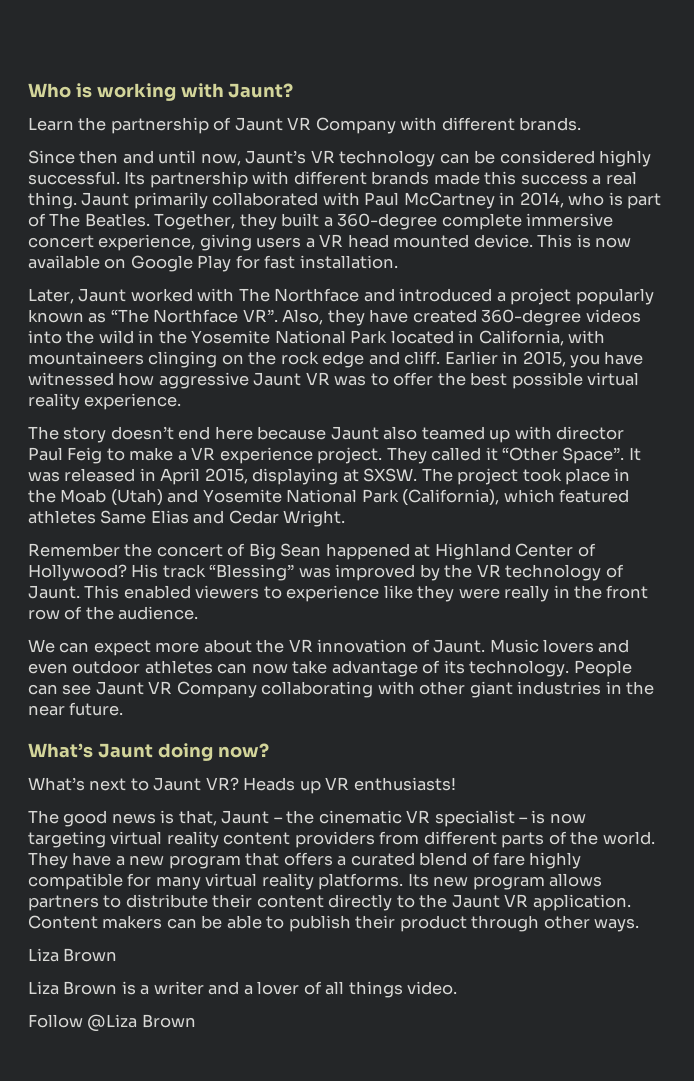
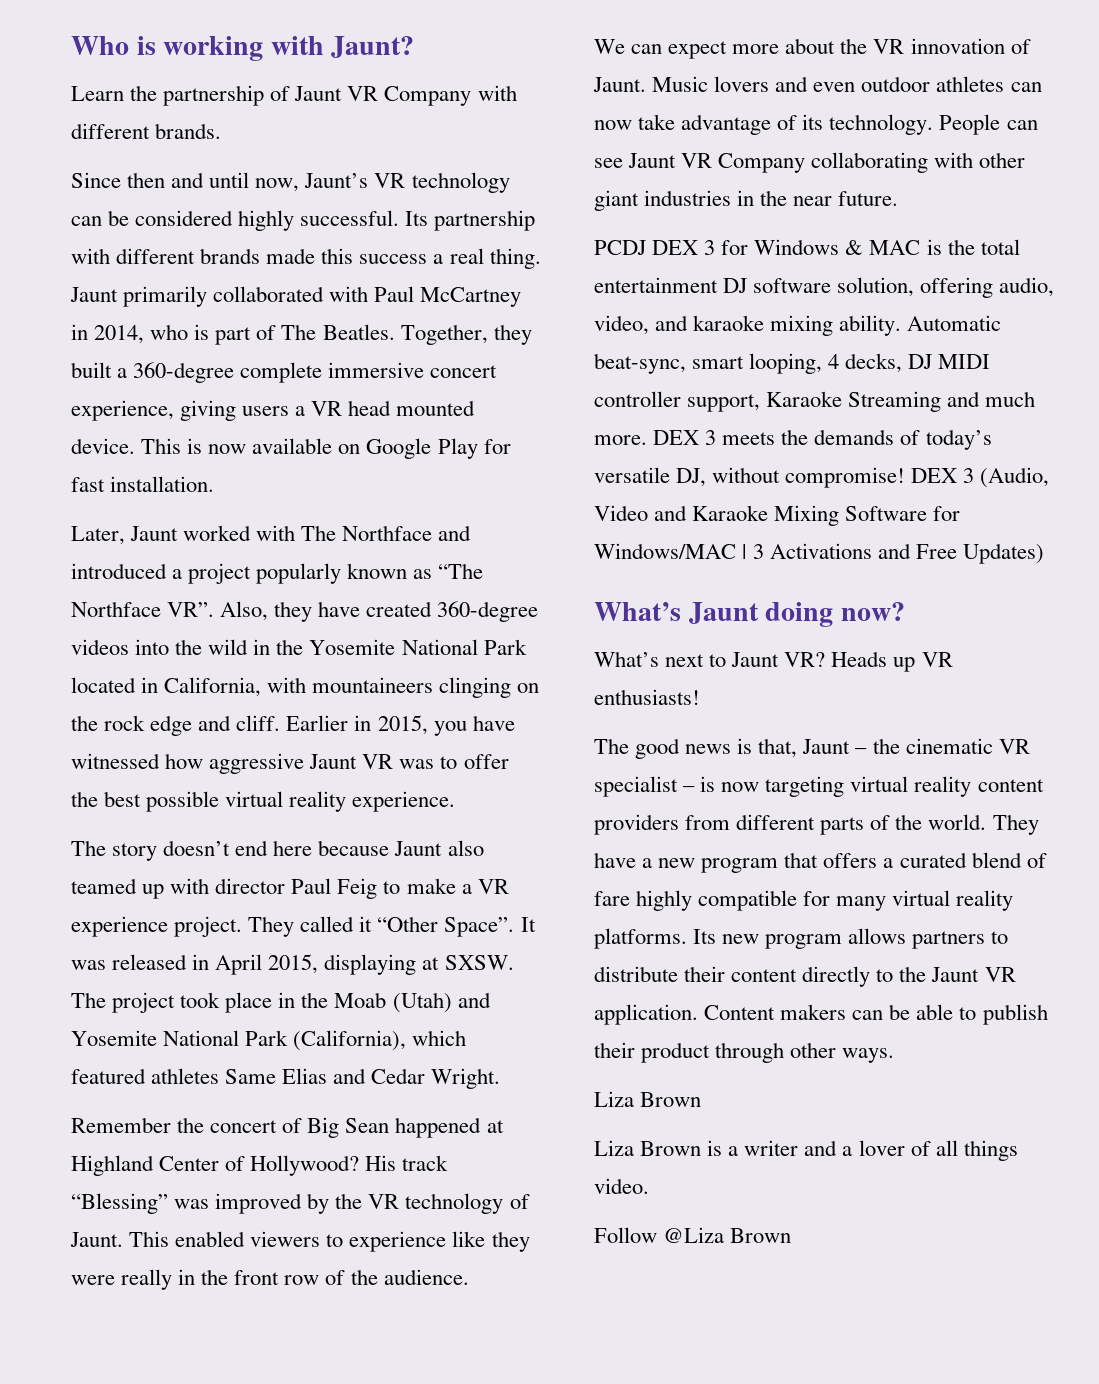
(124, 709) none -> [594,239,1020,255] [594,277,1055,298] [594,315,1002,336] [594,353,991,374] [594,391,1036,412] [594,429,992,450] [594,467,1050,488] [594,505,961,526] [594,543,1045,564] // PCDJ DEX 3 for Windows & MAC is the total entertainment DJ software solution, offering audio, video, and karaoke mixing ability. Automatic beat-sync, smart looping, 4 decks, DJ MIDI controller support, Karaoke Streaming and much more. DEX 3 meets the demands of today’s versatile DJ, without compromise! DEX 3 (Audio, Video and Karaoke Mixing Software for Windows/MAC | 3 Activations and Free Updates)

